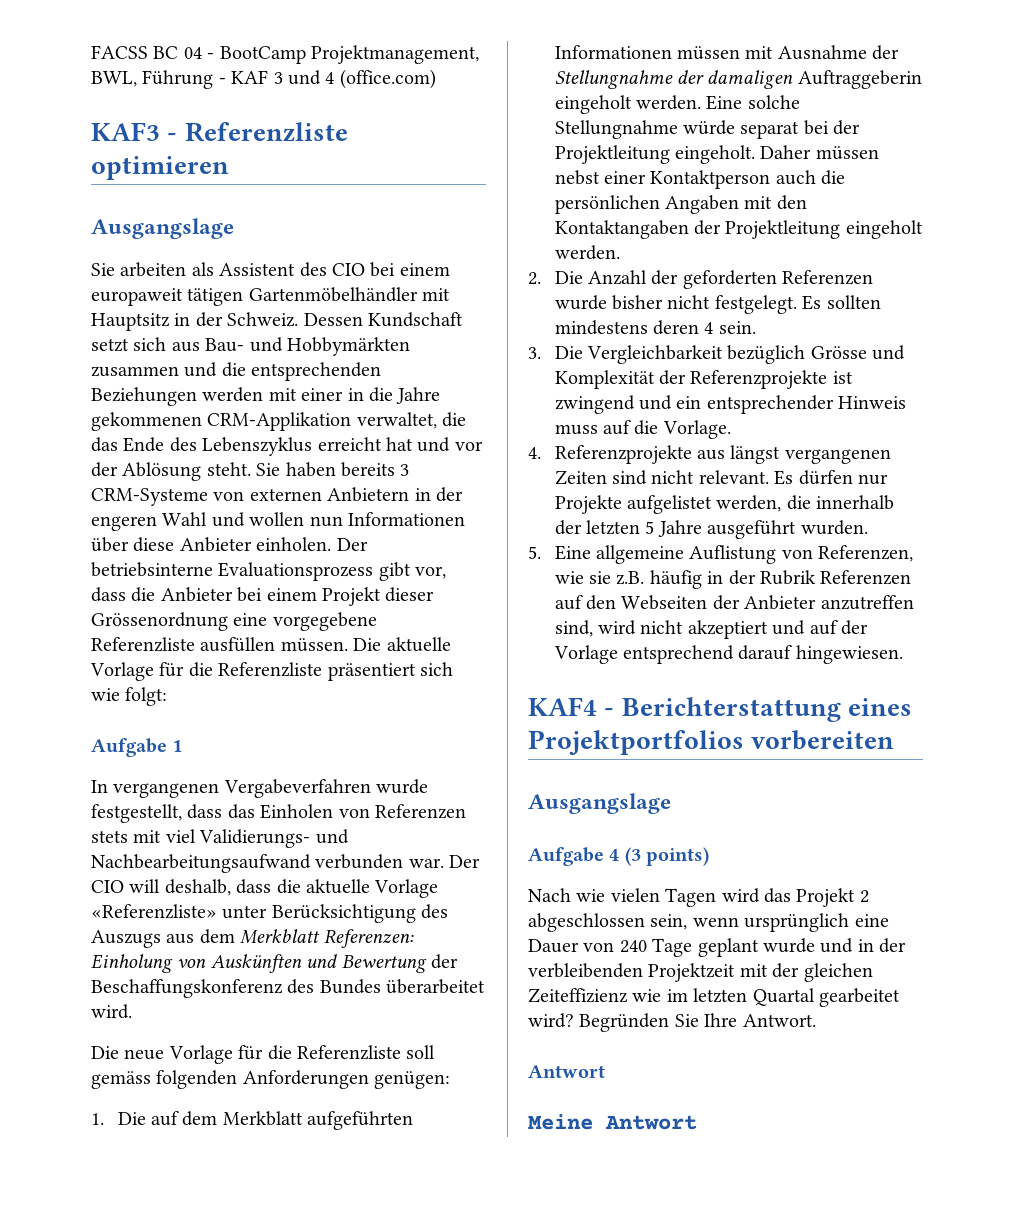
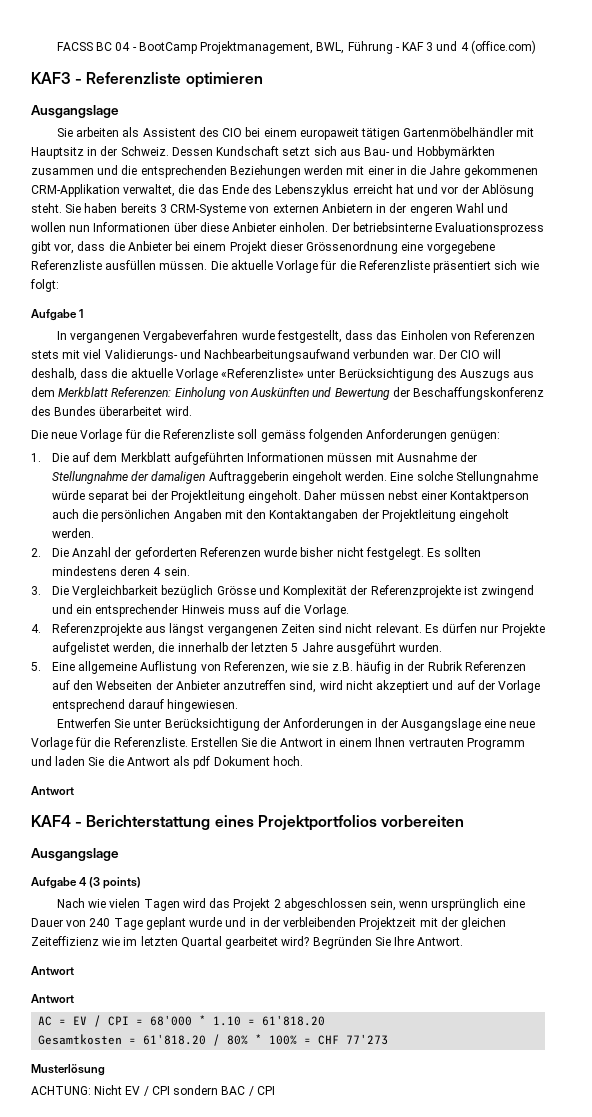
(903, 654) none -> [56,718,536,731] [31,737,525,750] [31,756,303,769] [31,786,74,795] // Entwerfen Sie unter Berücksichtigung der Anforderungen in der Ausgangslage eine neue Vorlage für die Referenzliste. Erstellen Sie die Antwort in einem Ihnen vertrauten Programm und laden Sie die Antwort als pdf Dokument hoch. // Antwort
[528,1114,697,1130] Meine Antwort -> [31,994,74,1003] [38,1015,326,1027] [38,1034,389,1046] [31,1064,105,1076] [31,1085,275,1096] Antwort // AC = EV / CPI = 68'000 * 1.10 = 61'818.20 // Gesamtkosten = 61'818.20 / 80% * 100% = CHF 77'273 // Musterlösung // ACHTUNG: Nicht EV / CPI sondern BAC / CPI

